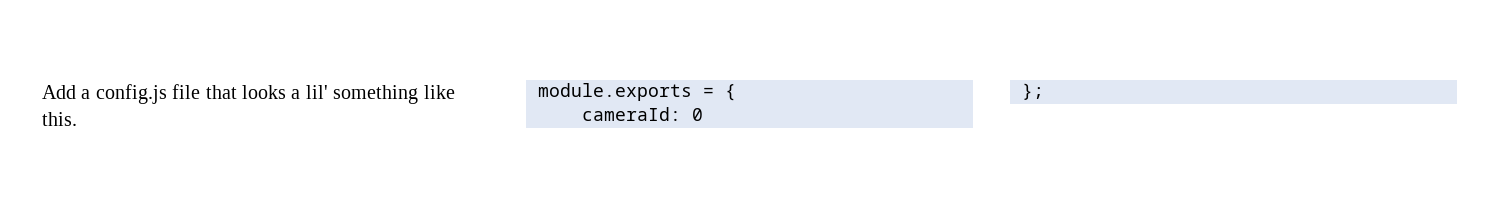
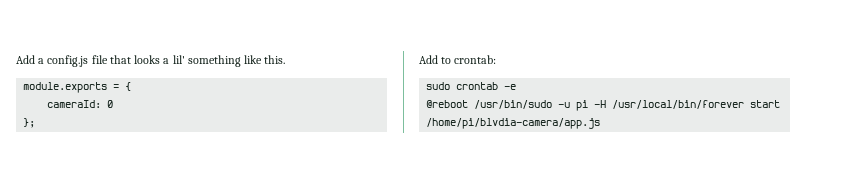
(1044, 91) none -> [419,55,497,64] [426,82,517,90] [426,100,781,111] [426,118,601,129] // Add to crontab: // sudo crontab -e // @reboot /usr/bin/sudo -u pi -H /usr/local/bin/forever start /home/pi/blvdia-camera/app.js

